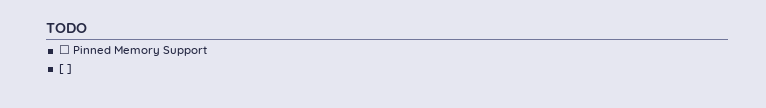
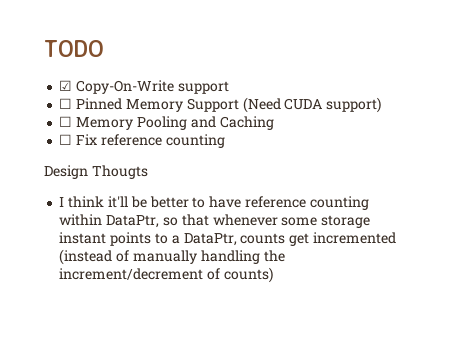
(87, 28) none -> [59,80,229,94] // ☑ Copy-On-Write support
[58,64,72,74] // [ ] -> [242,97,382,113] [59,116,274,130] [59,134,225,148] [44,165,148,179] [59,196,369,210] [59,214,371,228] [59,232,396,246] [59,249,285,265] [59,267,273,283] (Need CUDA support) // ☐ Memory Pooling and Caching // ☐ Fix reference counting // Design Thougts // I think it'll be better to have reference counting within DataPtr, so that whenever some storage instant points to a DataPtr, counts get incremented (instead of manually handling the increment/decrement of counts)

